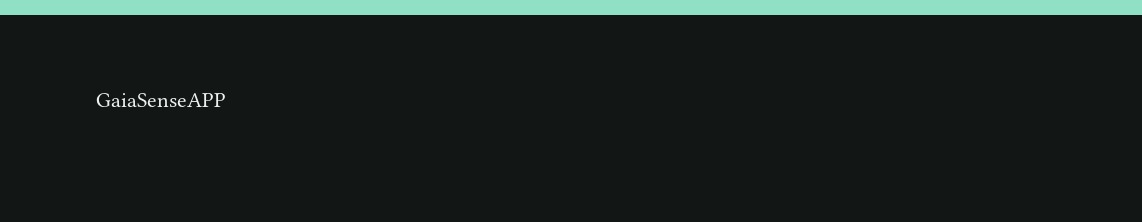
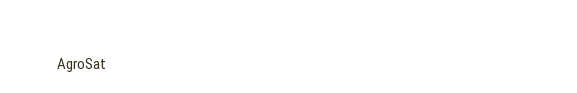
[96,93,226,107] GaiaSenseAPP -> [57,58,106,72] AgroSat

